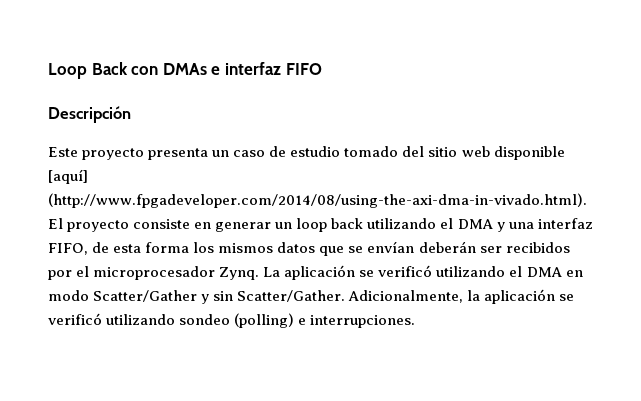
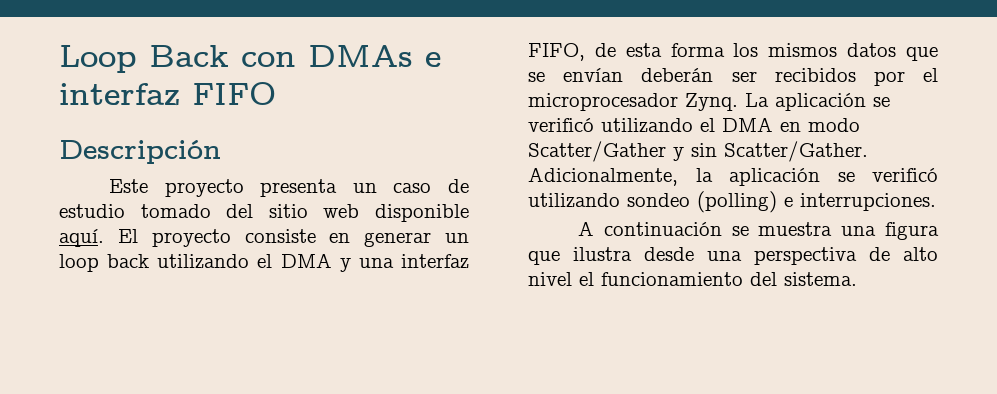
[48,169,88,184] [48,193,587,208] [aquí] (http://www.fpgadeveloper.com/2014/08/using-the-axi-dma-in-vivado.html). -> [59,229,104,247] aquí.
(416, 321) none -> [578,221,939,240] [528,247,938,265] [528,272,857,286] // A continuación se muestra una figura que ilustra desde una perspectiva de alto nivel el funcionamiento del sistema.

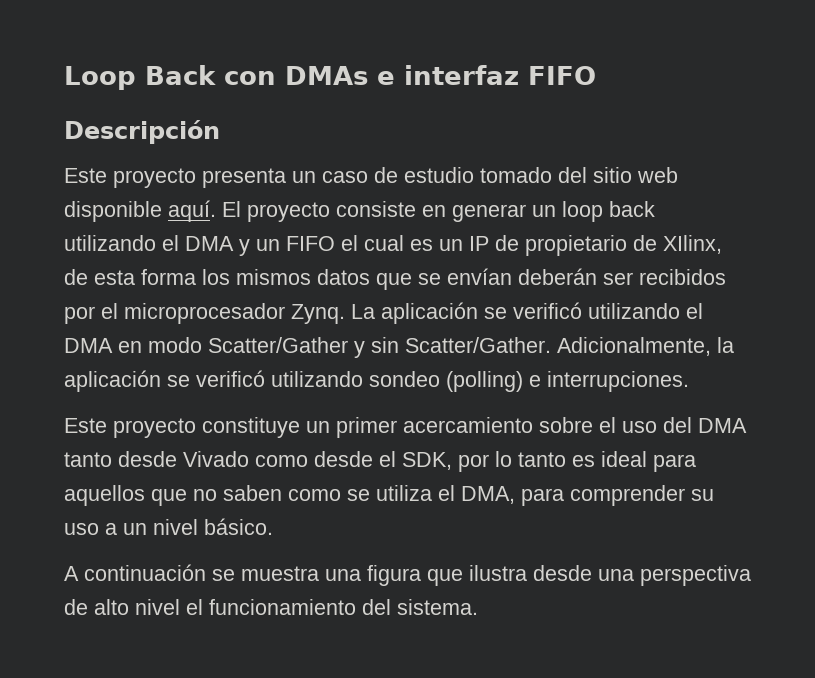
[358,254,470,269] [528,43,585,61] una interfaz FIFO, -> [256,235,722,256] un FIFO el cual es un IP de propietario de XIlinx,
(936, 202) none -> [64,417,747,438] [64,451,696,472] [64,485,714,506] [64,518,273,535] // Este proyecto constituye un primer acercamiento sobre el uso del DMA tanto desde Vivado como desde el SDK, por lo tanto es ideal para aquellos que no saben como se utiliza el DMA, para comprender su uso a un nivel básico.

